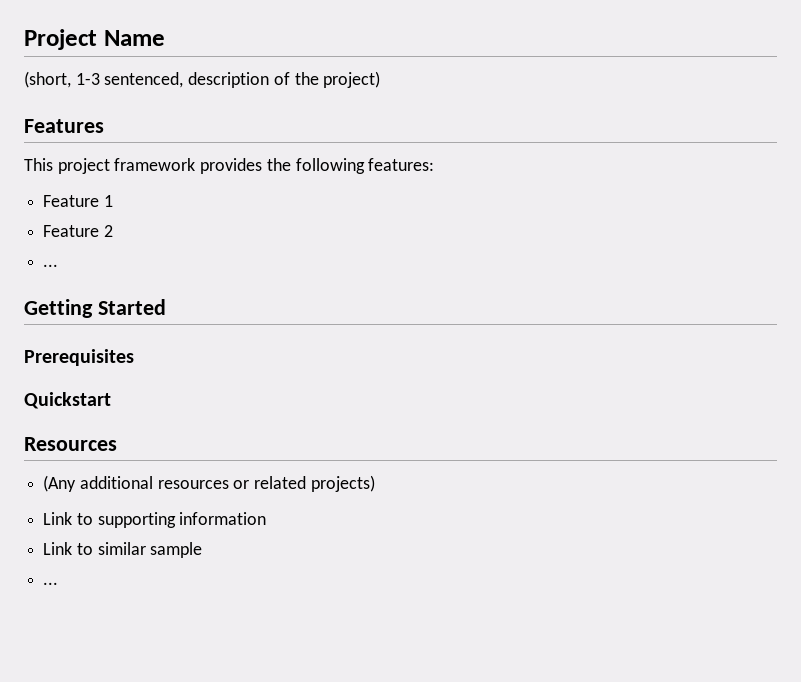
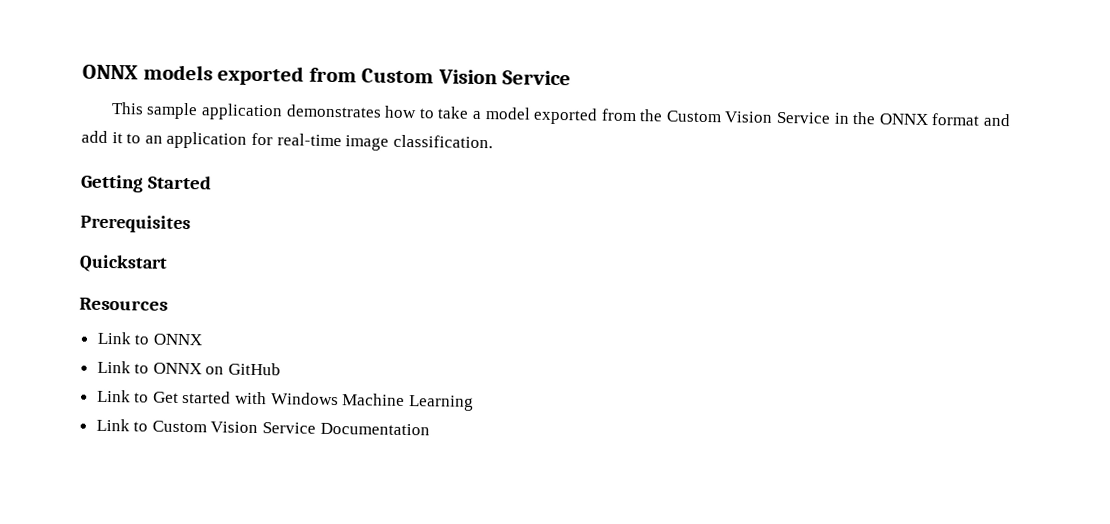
[24,29,165,50] [24,71,381,88] [24,119,104,133] [24,158,435,174] [43,195,113,207] [43,225,113,237] [43,264,59,267] Project Name // (short, 1-3 sentenced, description of the project) // Features // This project framework provides the following features: // Feature 1 // Feature 2 // ... -> [82,64,572,86] [110,102,1012,127] [81,130,493,151] ONNX models exported from Custom Vision Service // This sample application demonstrates how to take a model exported from the Custom Vision Service in the ONNX format and add it to an application for real-time image classification.
[43,475,375,492] [43,512,267,528] [43,542,203,558] [43,582,59,585] (Any additional resources or related projects) // Link to supporting information // Link to similar sample // ... -> [96,331,202,346] [96,360,282,376] [96,389,474,411] [95,418,430,436] Link to ONNX // Link to ONNX on GitHub // Link to Get started with Windows Machine Learning // Link to Custom Vision Service Documentation

